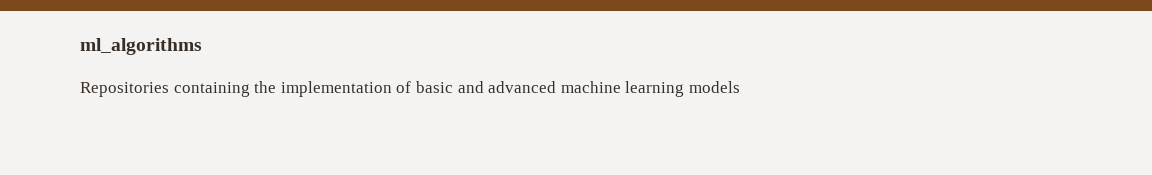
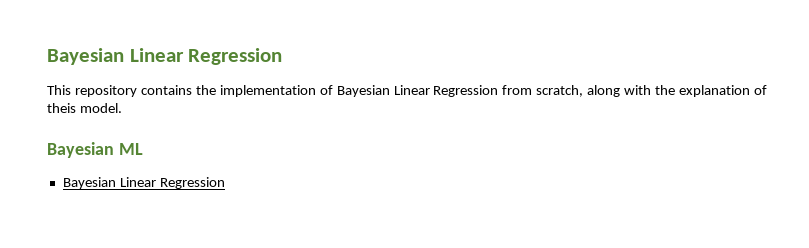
[80,38,202,55] [80,81,740,97] ml_algorithms // Repositories containing the implementation of basic and advanced machine learning models -> [47,48,283,65] [47,85,767,97] [47,103,122,113] [47,142,143,158] [62,177,225,189] Bayesian Linear Regression // This repository contains the implementation of Bayesian Linear Regression from scratch, along with the explanation of theis model. // Bayesian ML // Bayesian Linear Regression

